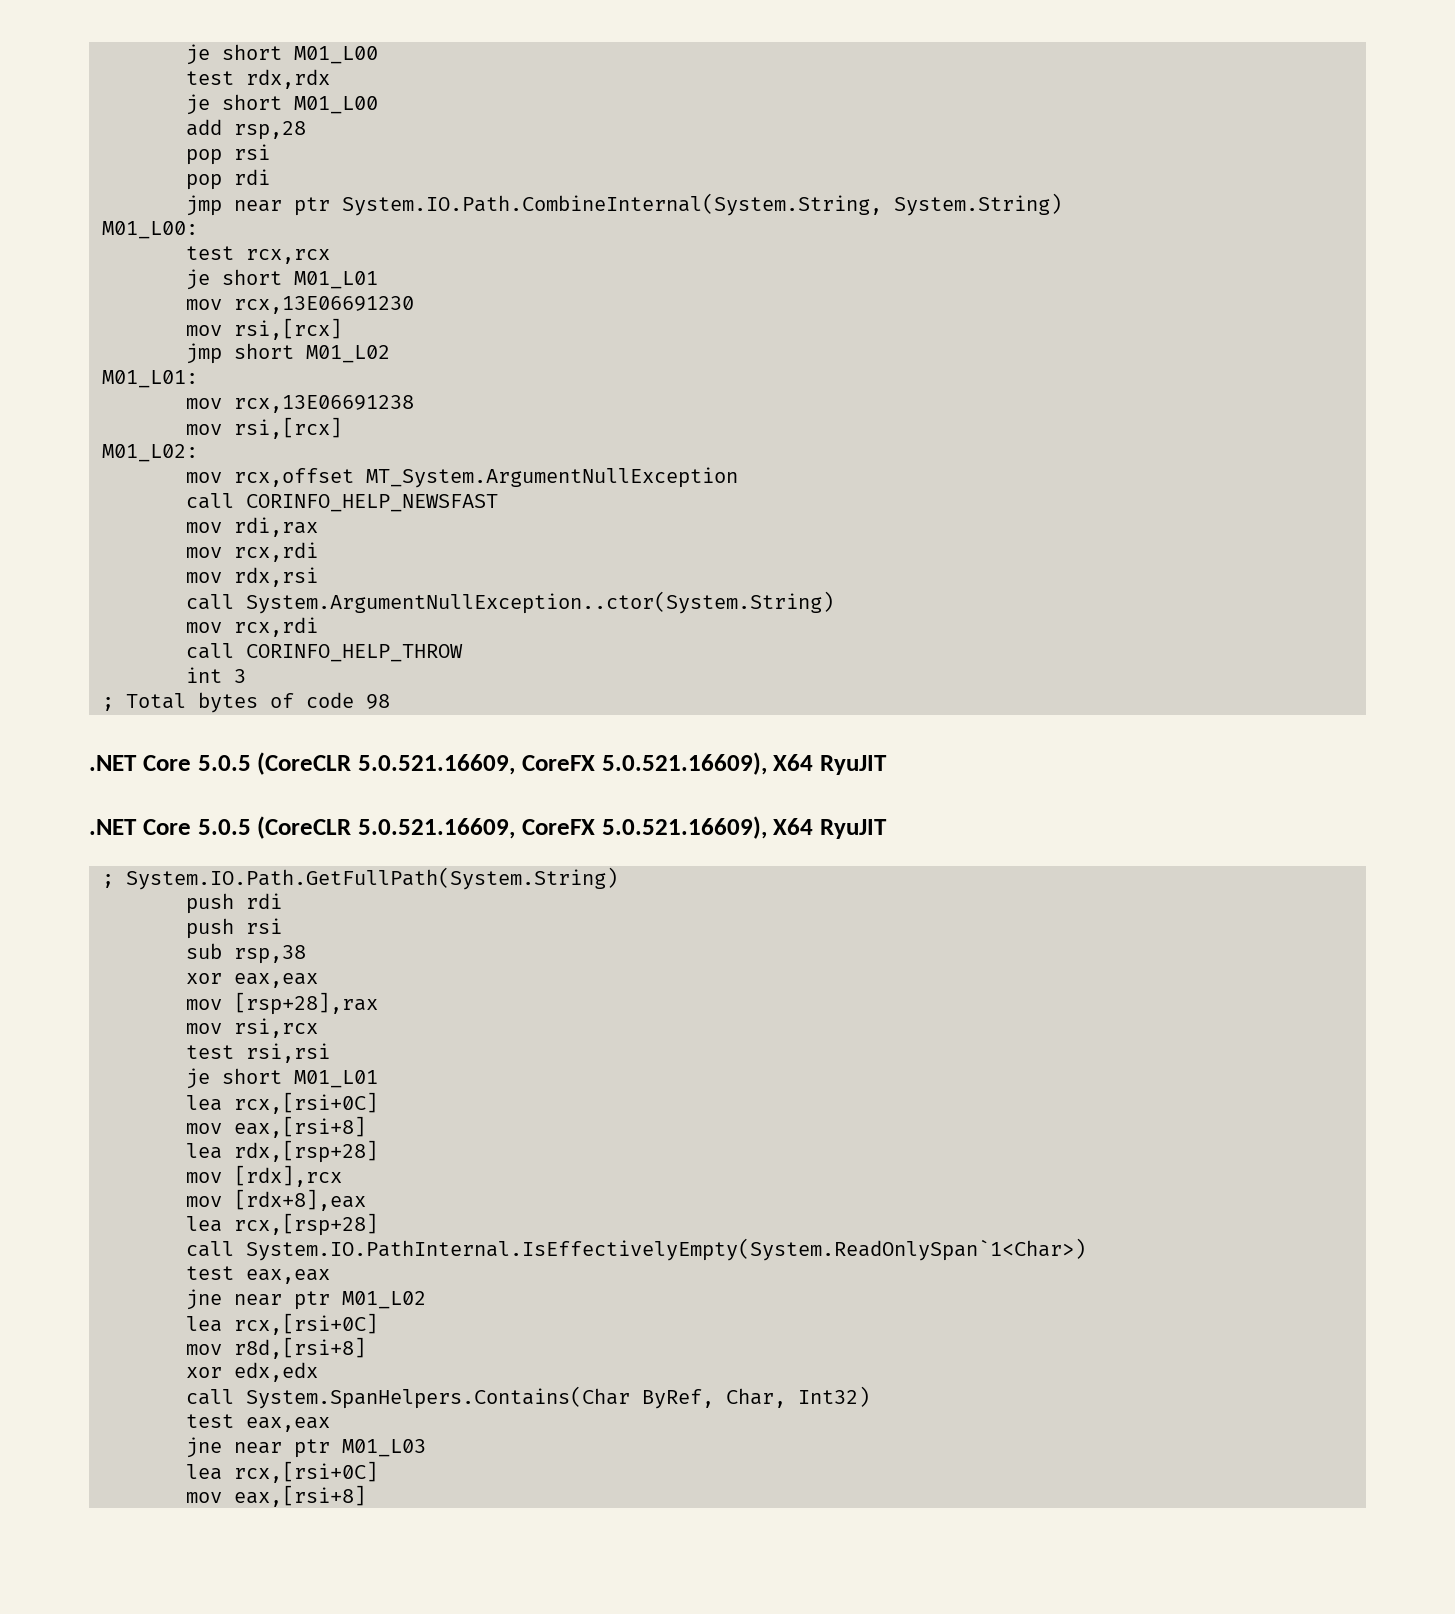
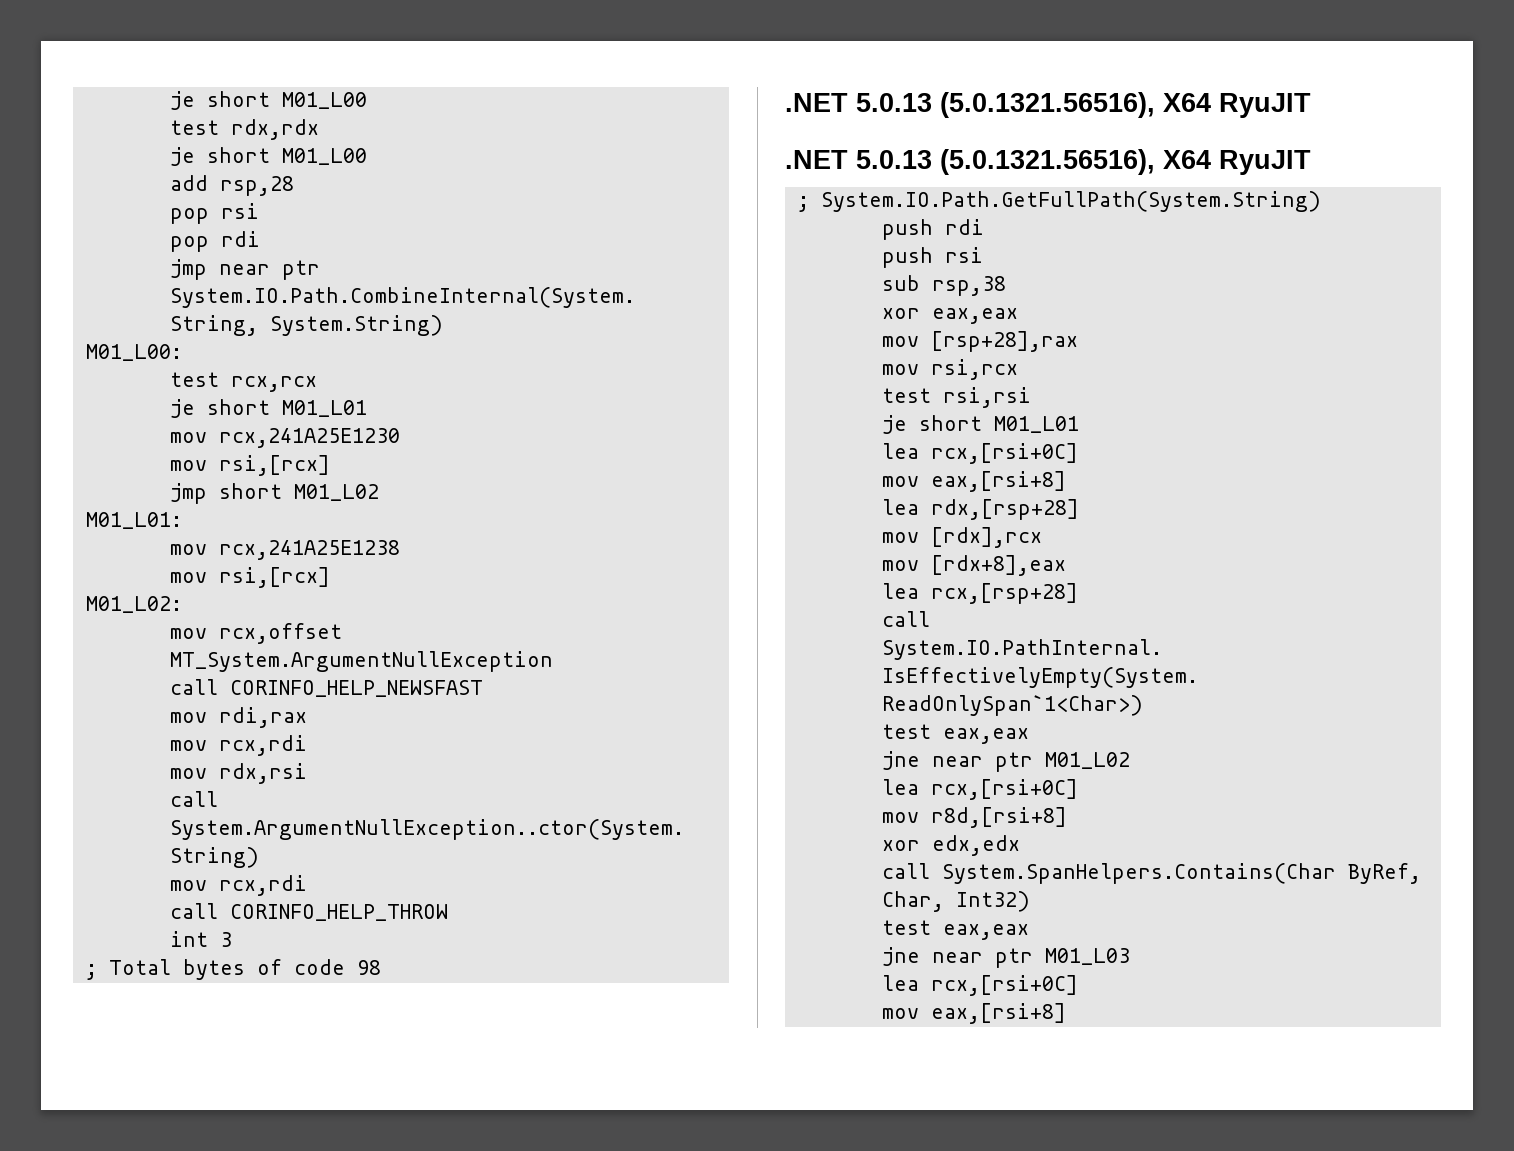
[233,296,414,314] rcx,13E06691230 -> [218,428,400,448] rcx,241A25E1230
[233,395,414,413] rcx,13E06691238 -> [218,540,400,560] rcx,241A25E1238
[142,752,887,775] [89,816,767,839] Core 5.0.5 (CoreCLR 5.0.521.16609, CoreFX 5.0.521.16609), X64 RyuJIT // .NET Core 5.0.5 (CoreCLR 5.0.521.16609, CoreFX 5.0.521.16609), -> [856,92,1311,118] [785,149,1155,175] 5.0.13 (5.0.1321.56516), X64 RyuJIT // .NET 5.0.13 (5.0.1321.56516),

